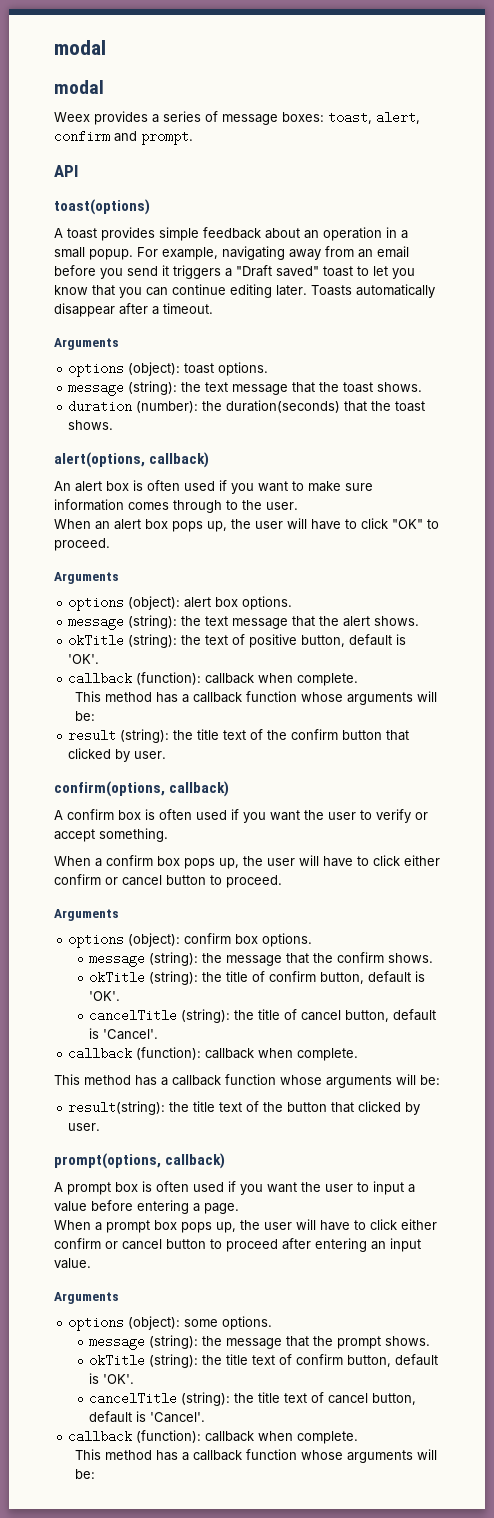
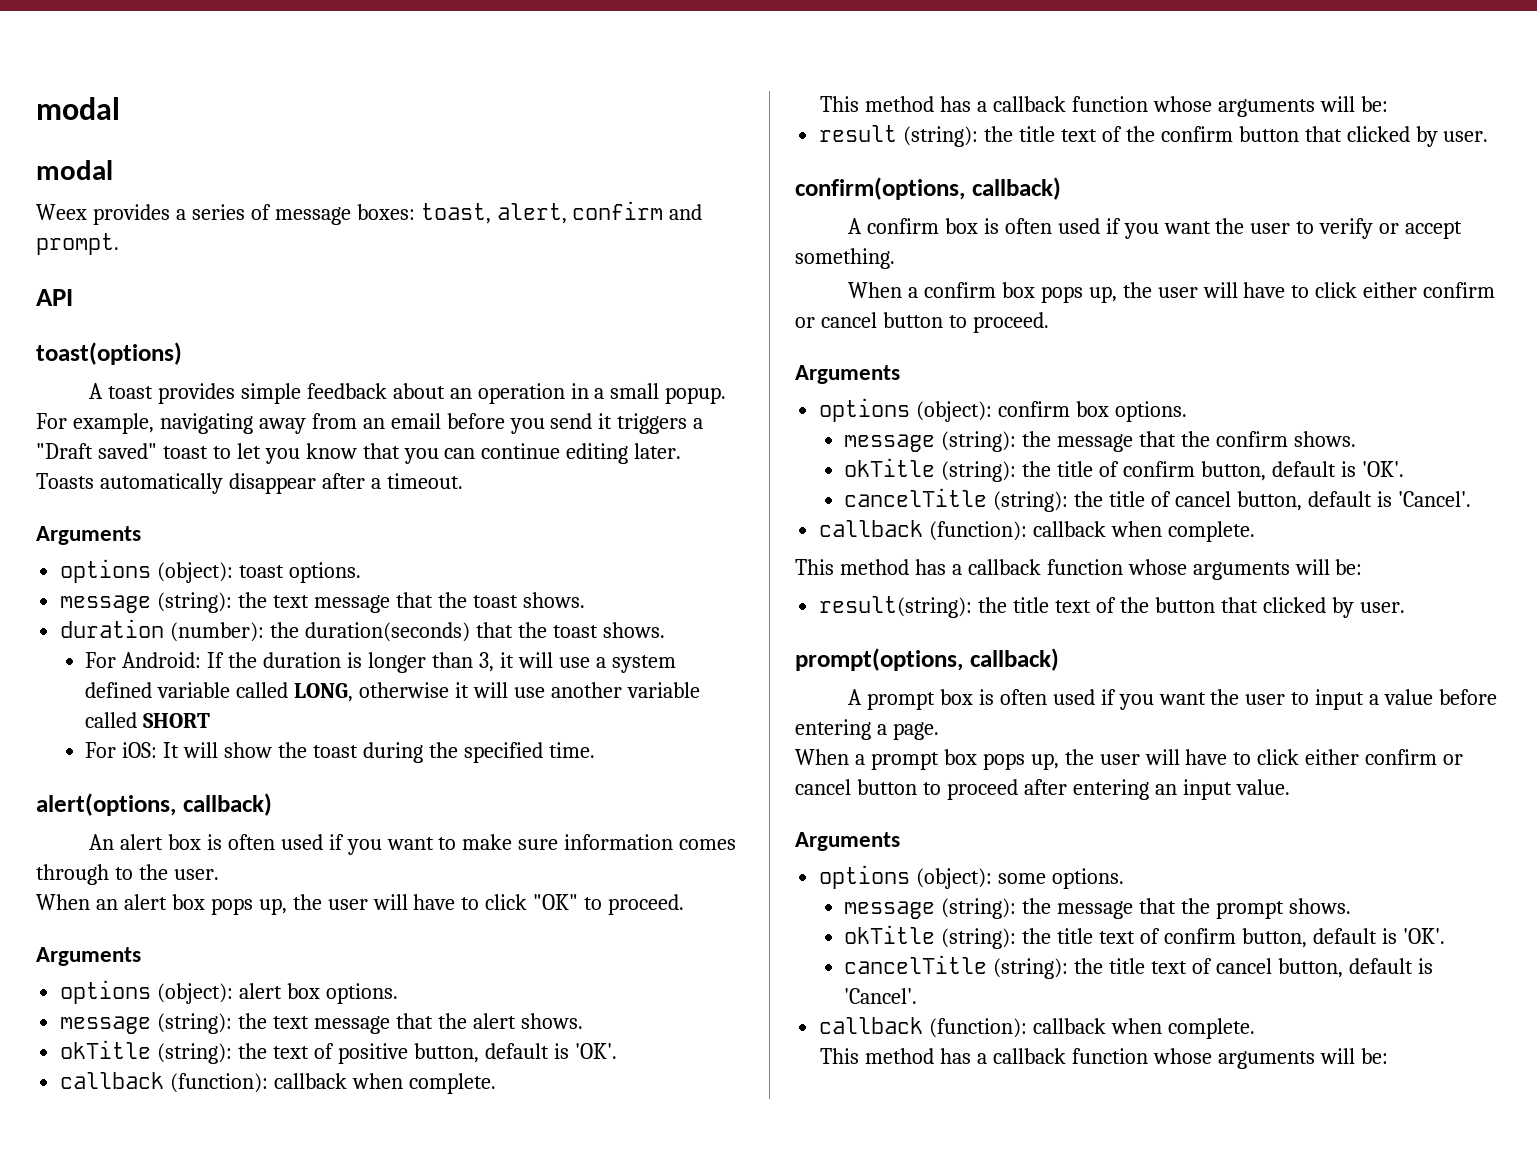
(114, 425) none -> [85,652,676,673] [85,682,700,702] [85,712,211,728] [85,742,595,763] // For Android: If the duration is longer than 3, it will use a system defined variable called LONG, otherwise it will use another variable called SHORT // For iOS: It will show the toast during the specified time.

